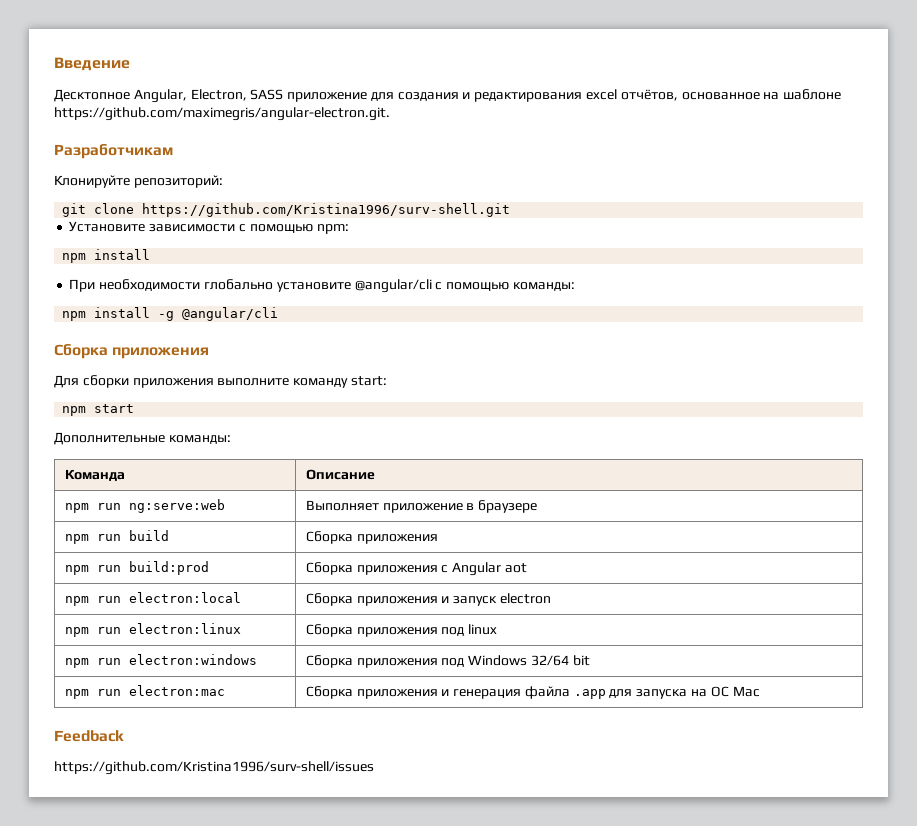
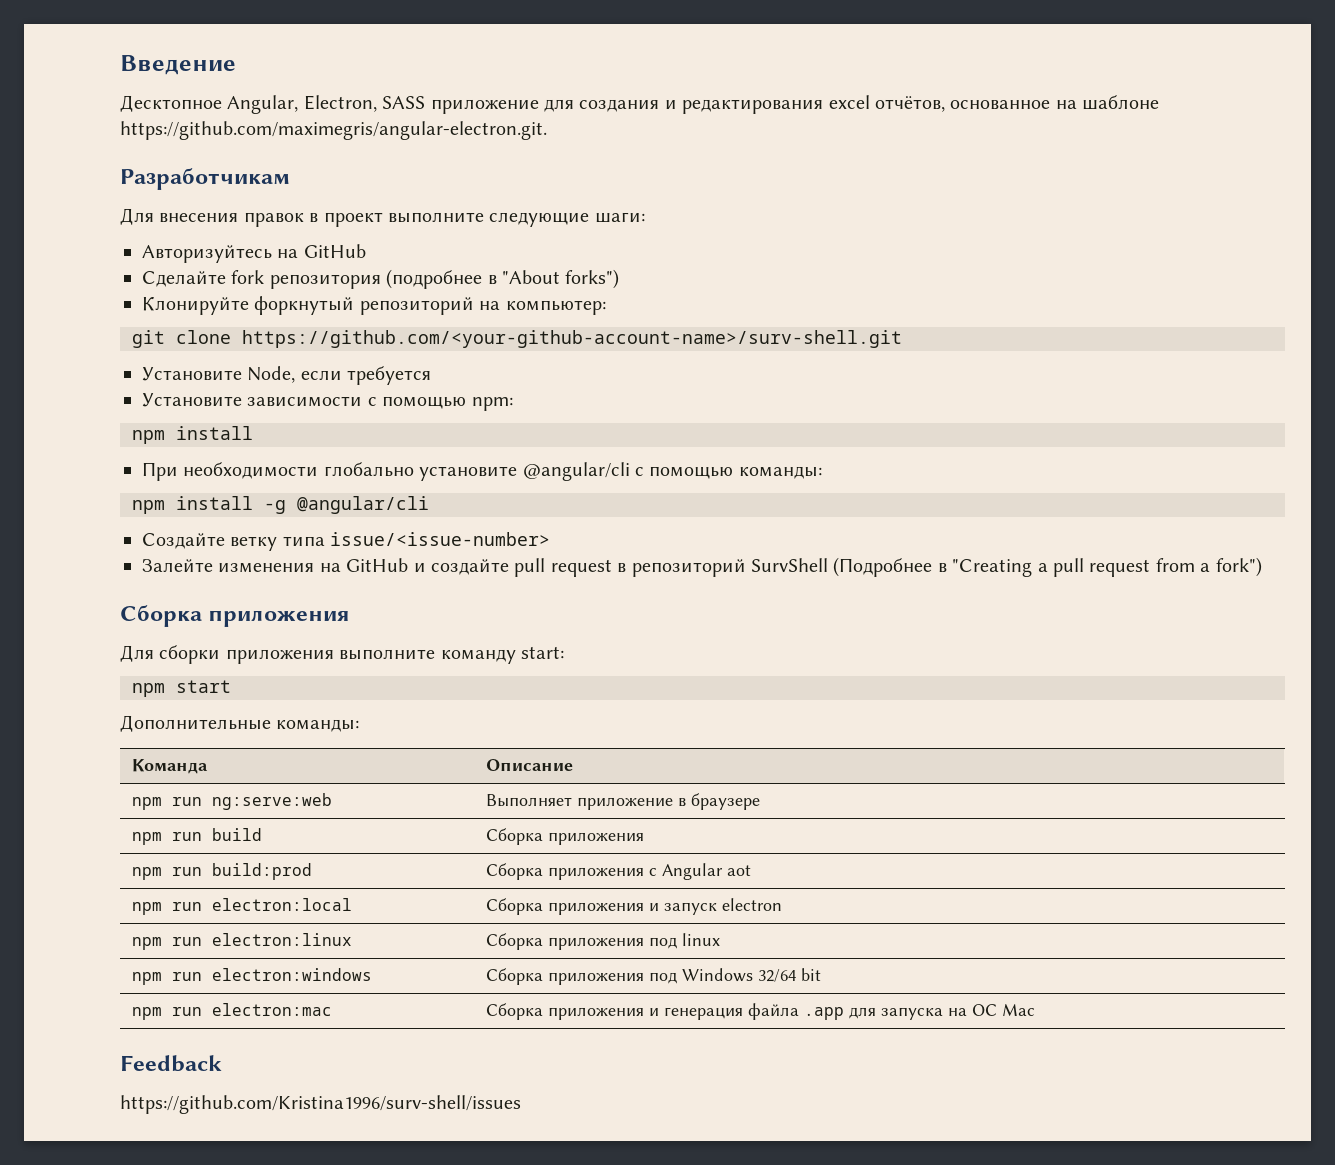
[54,175,223,188] [62,203,511,217] Клонируйте репозиторий: // git clone https://github.com/Kristina1996/surv-shell.git -> [120,208,645,227] [142,244,366,263] [142,269,620,289] [142,296,606,315] [132,330,902,348] [142,366,432,385] Для внесения правок в проект выполните следующие шаги: // Авторизуйтесь на GitHub // Сделайте fork репозитория (подробнее в "About forks") // Клонируйте форкнутый репозиторий на компьютер: // git clone https://github.com/<your-github-account-name>/surv-shell.git // Установите Node, если требуется
(279, 314) none -> [142,532,551,551] [142,557,1262,577] // Создайте ветку типа issue/<issue-number> // Залейте изменения на GitHub и создайте pull request в репозиторий SurvShell (Подробнее в "Creating a pull request from a fork")

